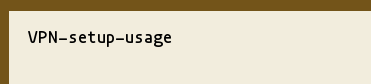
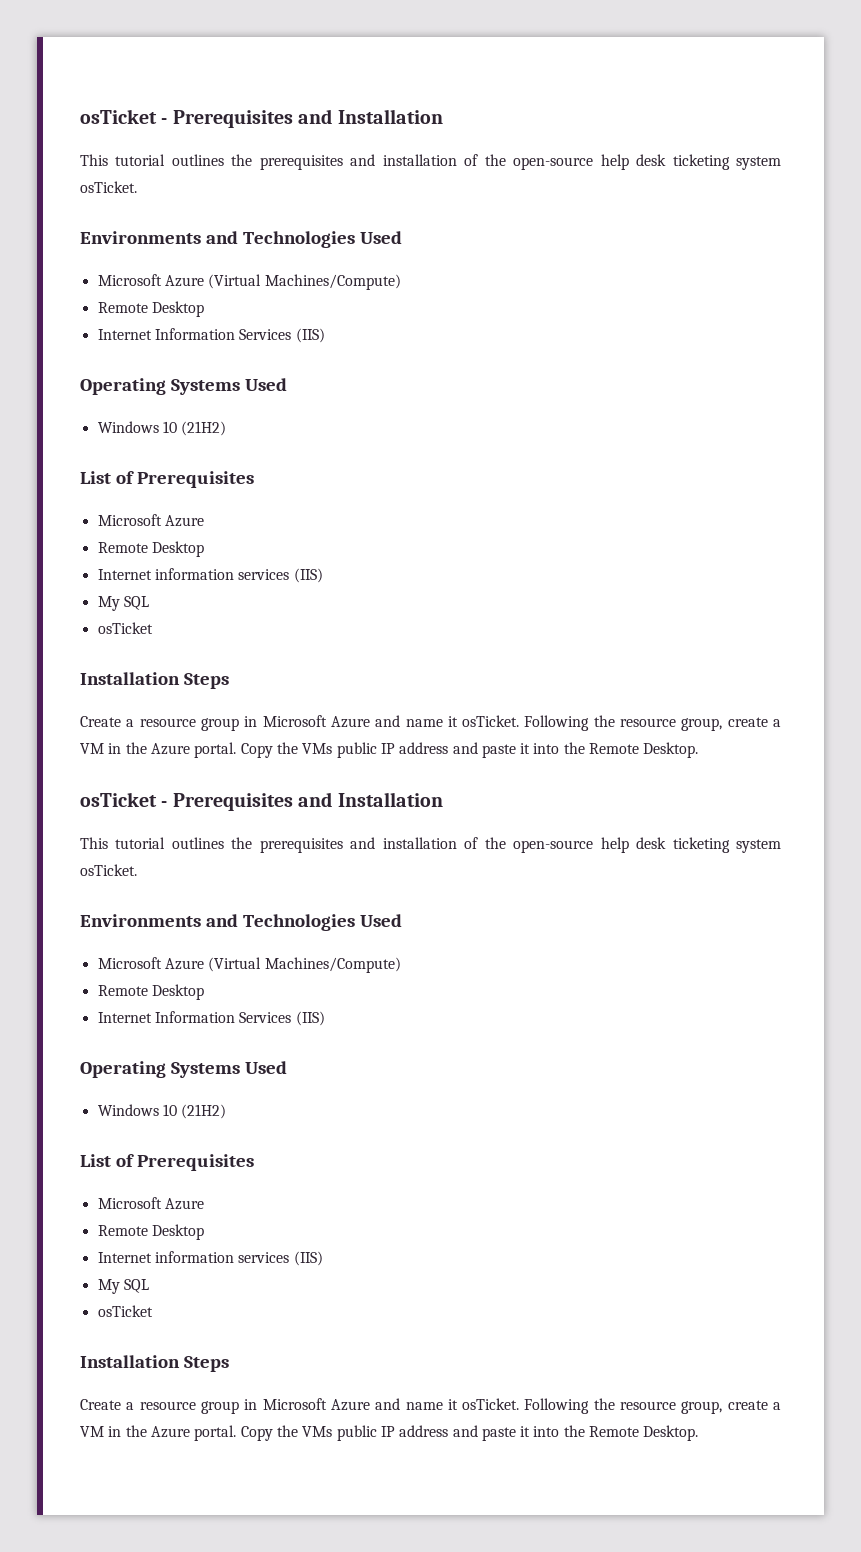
[28,31,172,47] VPN-setup-usage -> [80,109,443,128] [80,154,781,170] [80,181,137,193] [80,231,402,248] [97,274,401,290] [97,301,204,317] [97,328,325,343] [80,378,287,395] [97,421,227,436] [80,471,254,488] [97,514,204,527] [97,541,204,557] [97,568,323,583] [97,596,149,611] [97,622,153,634] [80,672,229,689] [80,715,781,731] [80,742,699,758] [80,792,443,811] [80,837,781,853] [80,864,137,876] [80,914,402,931] [97,957,401,973] [97,984,204,1000] [97,1011,325,1026] [80,1061,287,1078] [97,1104,227,1119] [80,1154,254,1171] [97,1197,204,1210] [97,1224,204,1240] [97,1251,323,1266] [97,1279,149,1294] [97,1305,153,1317] [80,1355,229,1372] [80,1398,781,1414] [80,1425,699,1441] osTicket - Prerequisites and Installation // This tutorial outlines the prerequisites and installation of the open-source help desk ticketing system osTicket. // Environments and Technologies Used // Microsoft Azure (Virtual Machines/Compute) // Remote Desktop // Internet Information Services (IIS) // Operating Systems Used // Windows 10 (21H2) // List of Prerequisites // Microsoft Azure // Remote Desktop // Internet information services (IIS) // My SQL // osTicket // Installation Steps // Create a resource group in Microsoft Azure and name it osTicket. Following the resource group, create a VM in the Azure portal. Copy the VMs public IP address and paste it into the Remote Desktop. // osTicket - Prerequisites and Installation // This tutorial outlines the prerequisites and installation of the open-source help desk ticketing system osTicket. // Environments and Technologies Used // Microsoft Azure (Virtual Machines/Compute) // Remote Desktop // Internet Information Services (IIS) // Operating Systems Used // Windows 10 (21H2) // List of Prerequisites // Microsoft Azure // Remote Desktop // Internet information services (IIS) // My SQL // osTicket // Installation Steps // Create a resource group in Microsoft Azure and name it osTicket. Following the resource group, create a VM in the Azure portal. Copy the VMs public IP address and paste it into the Remote Desktop.

